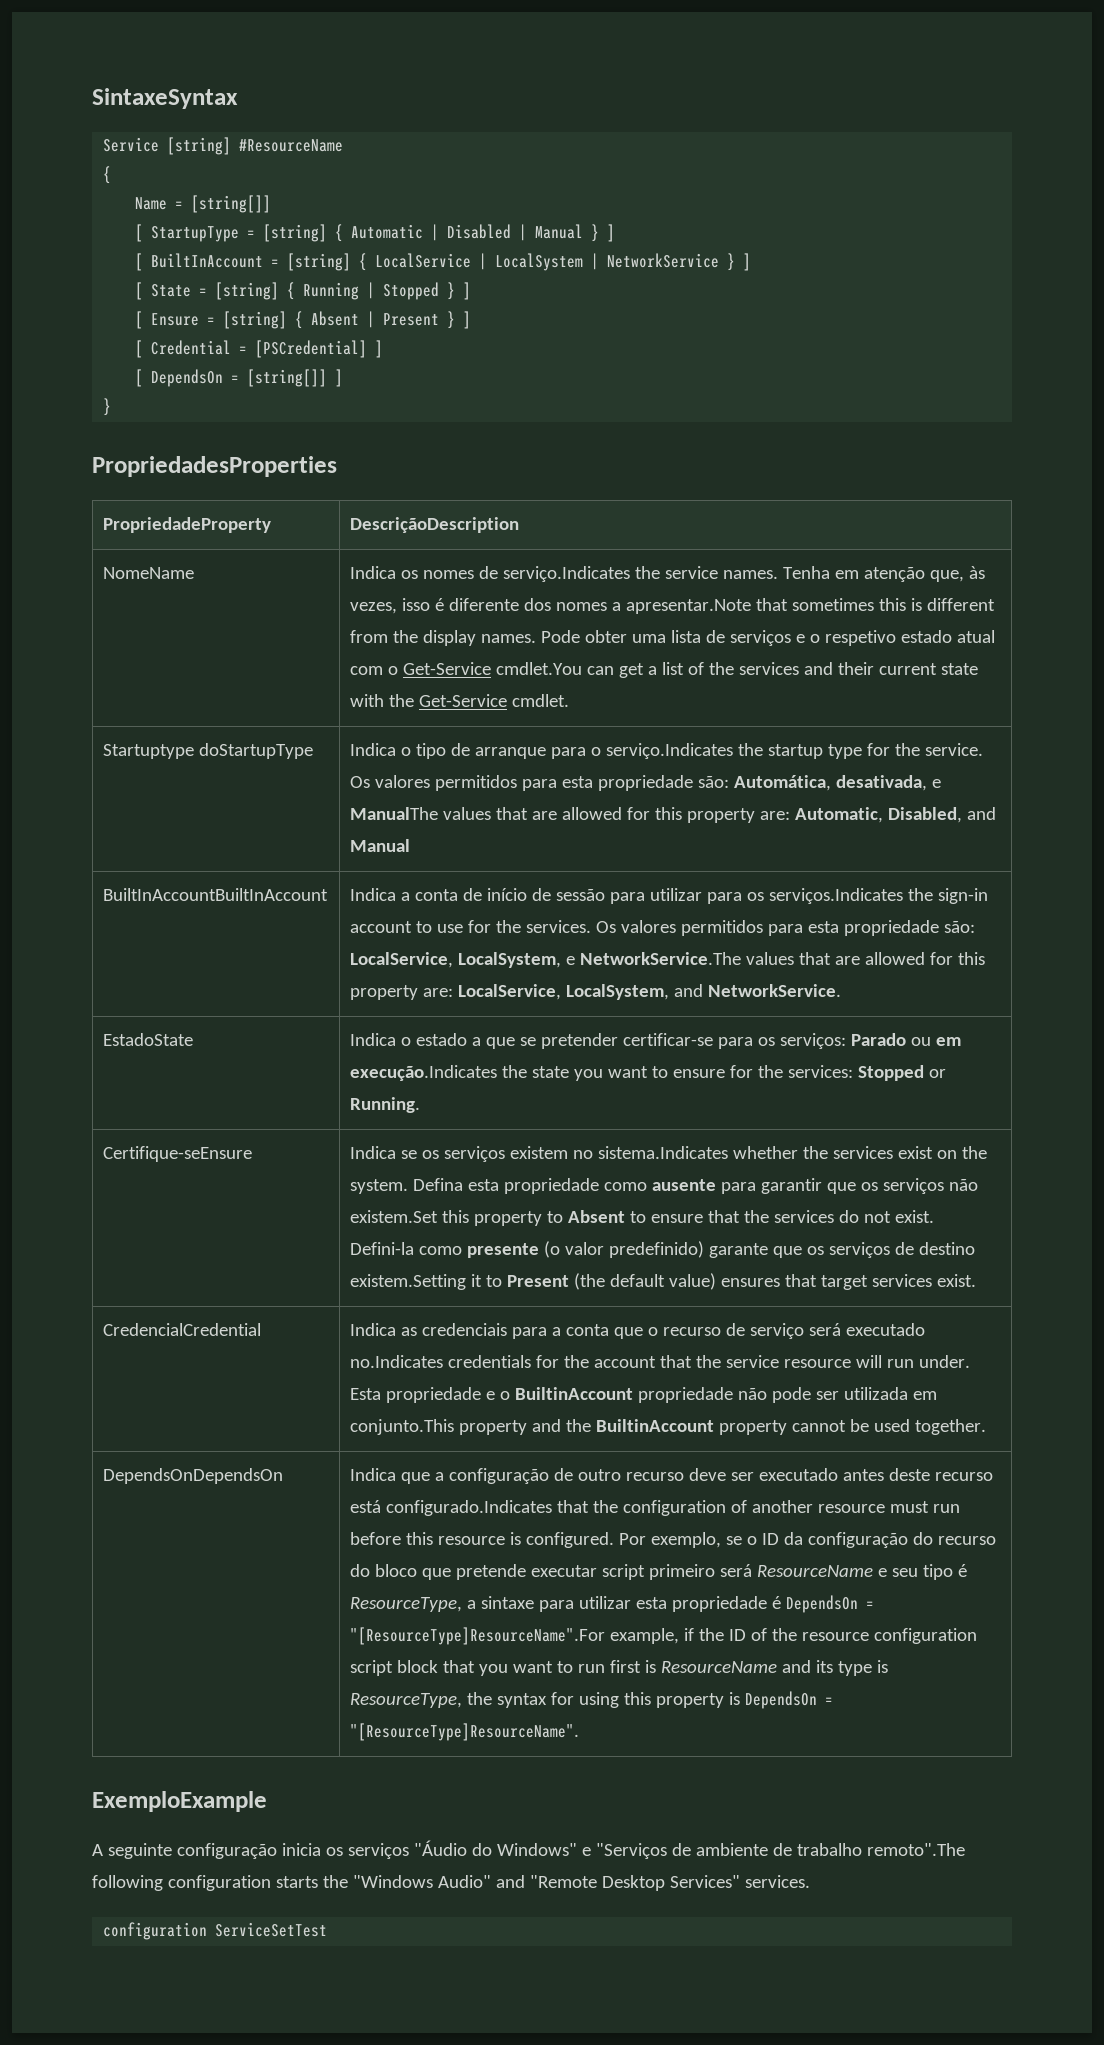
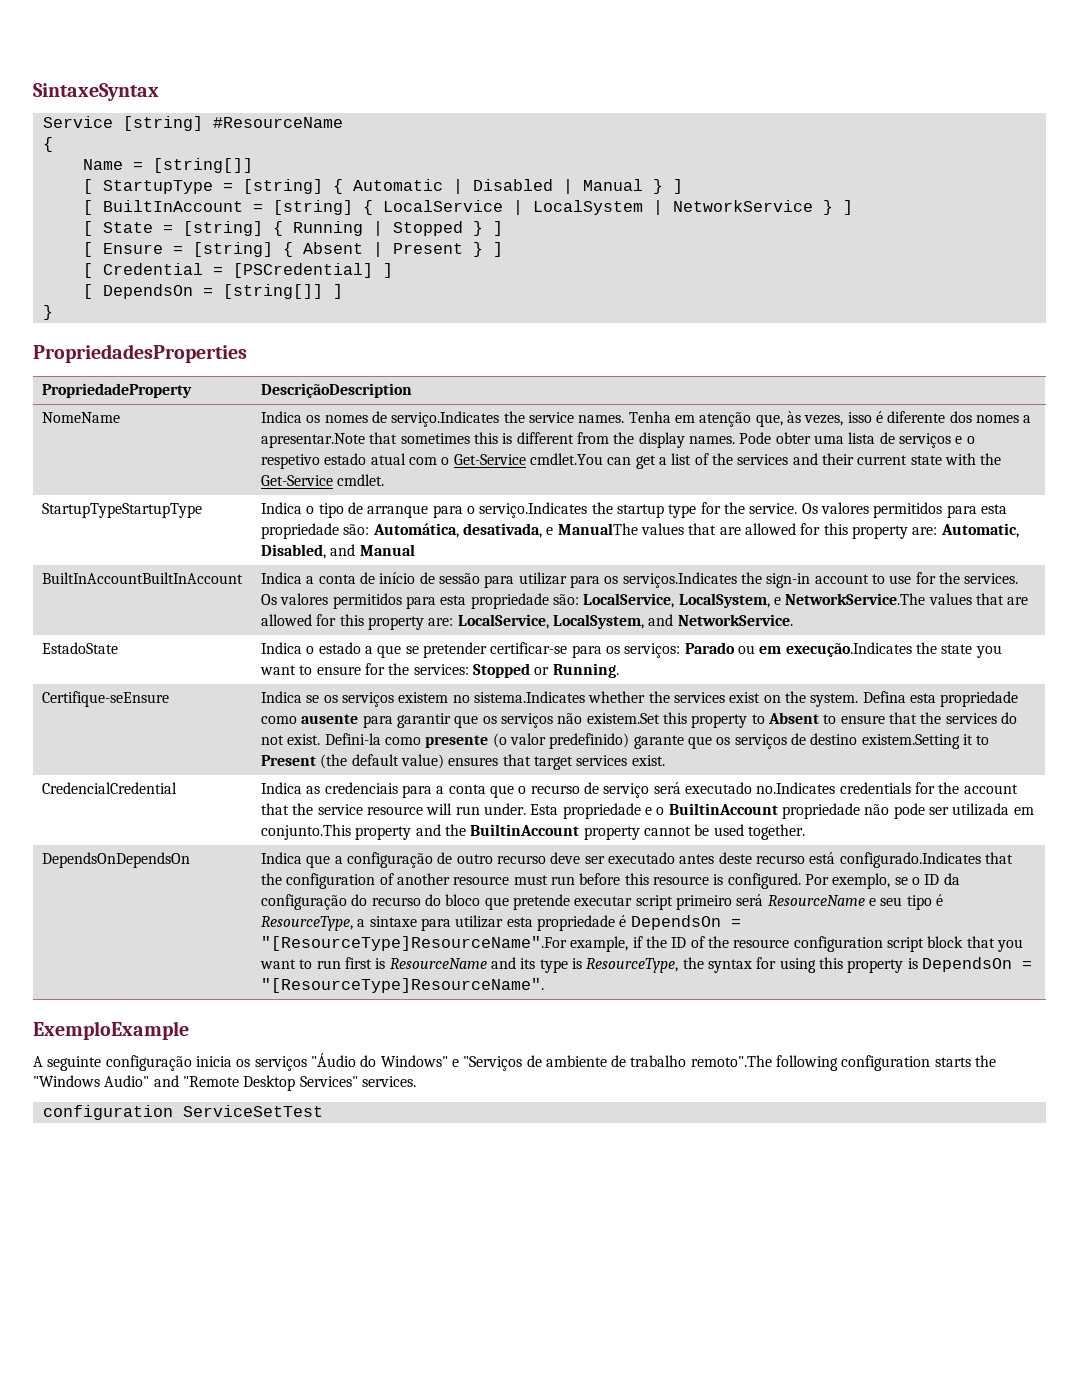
[103,743,314,759] Startuptype doStartupType -> [42,503,203,518] StartupTypeStartupType

